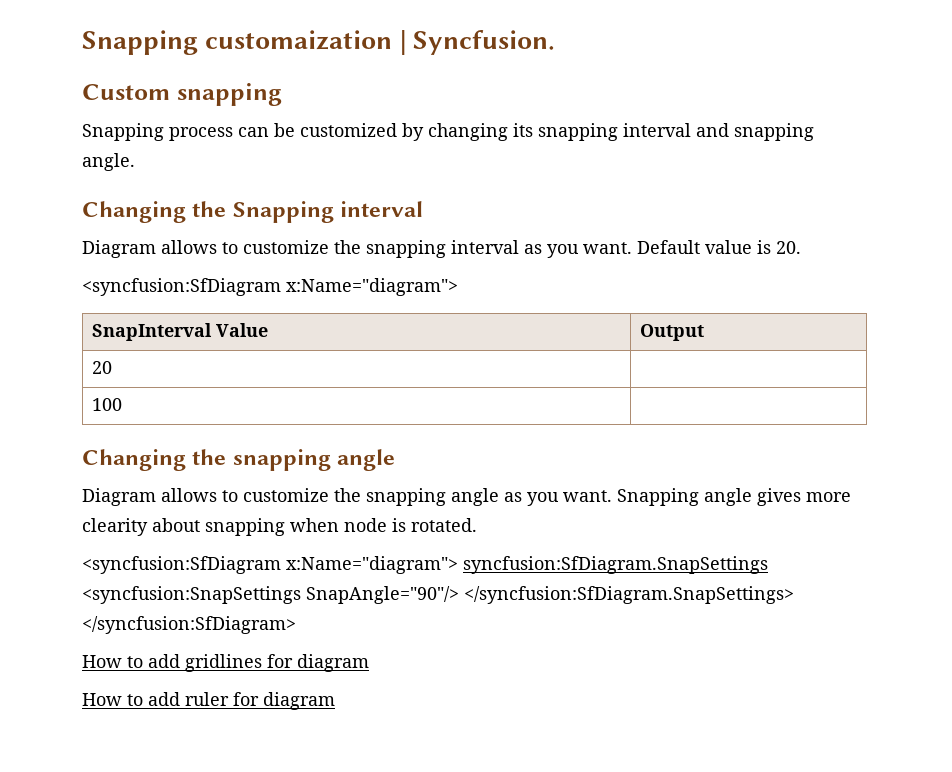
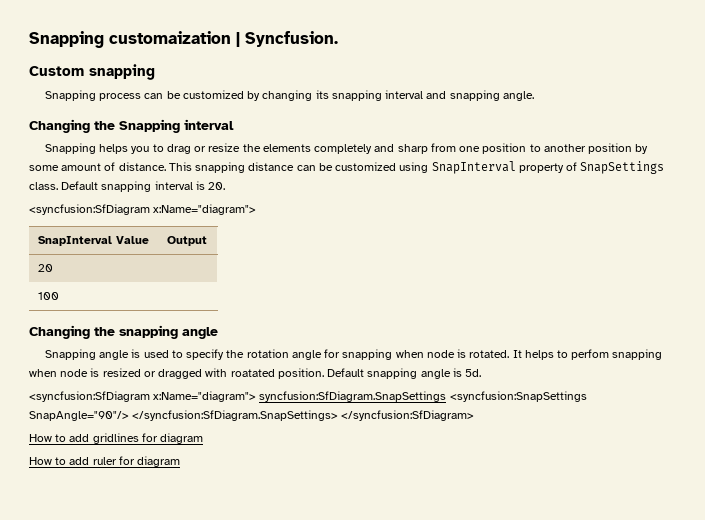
[82,240,752,258] Diagram allows to customize the snapping interval as you want. Default value -> [44,143,649,154] [29,161,665,174] [29,181,193,192] Snapping helps you to drag or resize the elements completely and sharp from one position to another position by some amount of distance. This snapping distance can be customized using SnapInterval property of SnapSettings class. Default snapping interval
[82,488,851,506] [82,518,200,536] Diagram allows to customize the snapping angle as you want. Snapping angle gives more clearity about -> [44,349,341,360] Snapping angle is used to specify the rotation angle for
(477, 525) none -> [512,349,663,360] [29,368,482,379] It helps to perfom snapping when node is resized or dragged with roatated position. Default snapping angle is 5d.

